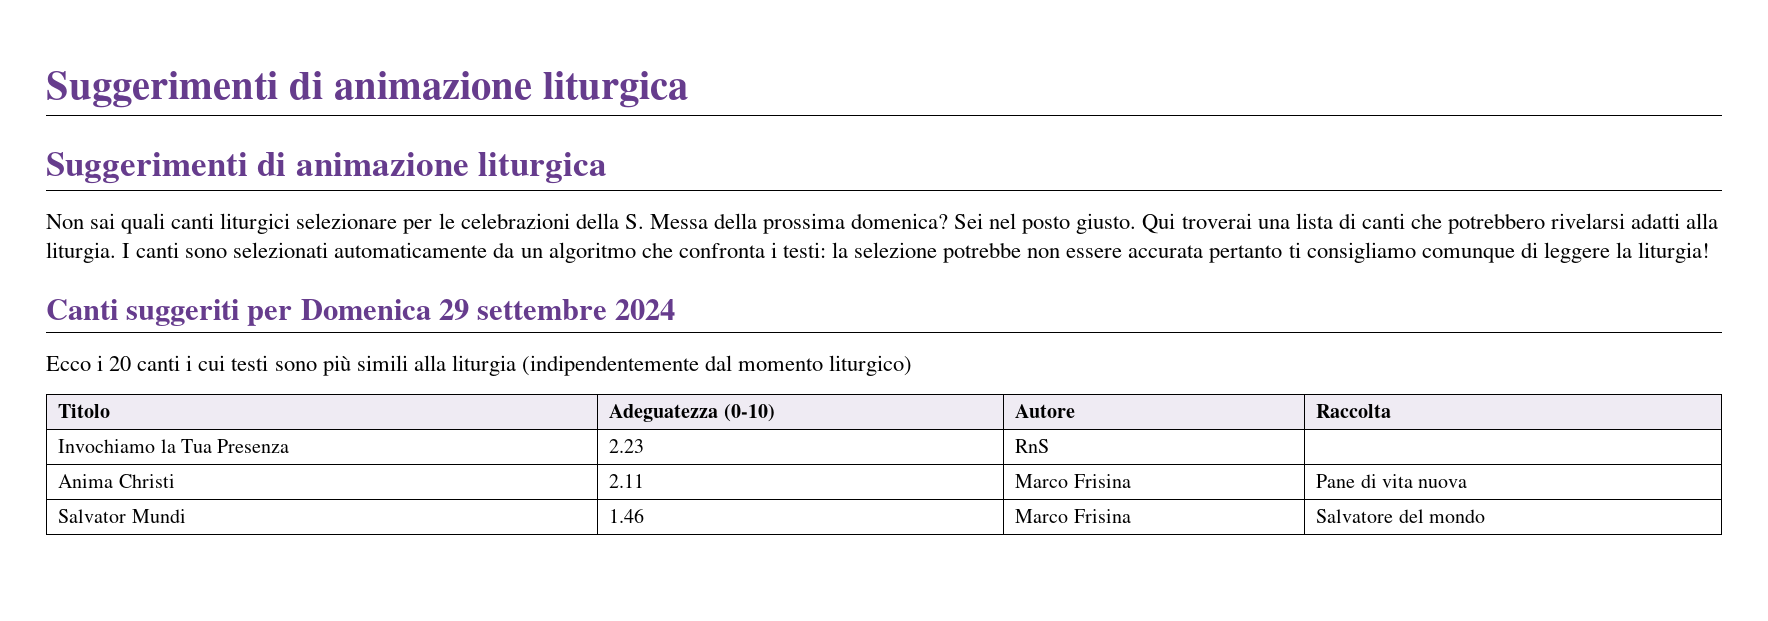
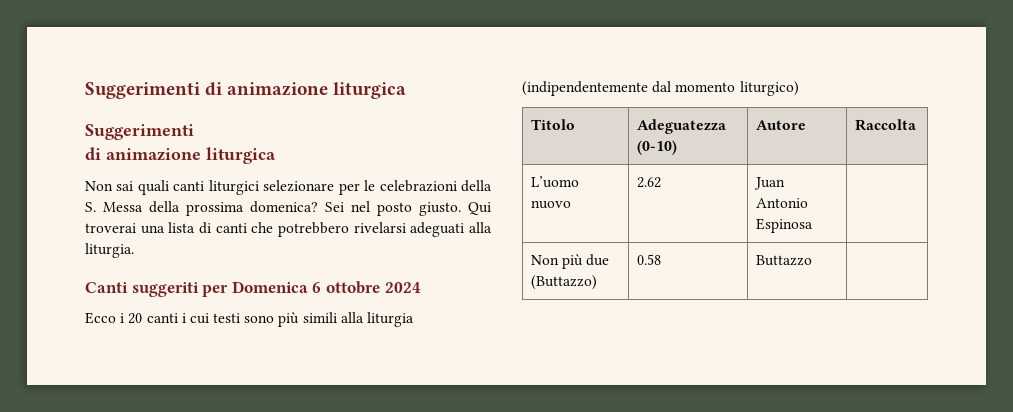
(248, 168) none -> (194, 132) //
[1631,213,1681,229] adatti -> [410,222,465,237] adeguati
[122,242,1710,263] I canti sono selezionati automaticamente da un algoritmo che confronta i testi: la selezione potrebbe non essere accurata pertanto ti consigliamo comunque di leggere la liturgia! -> (134, 250) none
[438,299,608,320] 29 settembre -> [312,281,380,294] 6 ottobre
[58,439,290,453] [609,439,645,453] [1015,439,1050,453] [58,474,175,488] [609,474,645,488] [1015,474,1131,488] [1316,474,1468,488] [58,509,186,523] [609,508,645,523] [1015,509,1131,523] [1316,509,1486,523] Invochiamo la Tua Presenza | 2.23 | RnS | // Anima Christi | 2.11 | Marco Frisina | Pane di vita nuova // Salvator Mundi | 1.46 | Marco Frisina | Salvatore del mondo -> [531,176,580,188] [531,200,572,209] [637,177,662,188] [754,177,786,190] [756,198,809,208] [756,218,814,233] [531,254,610,269] [531,275,598,290] [637,254,662,265] [756,255,813,266] L’uomo nuovo | 2.62 | Juan Antonio Espinosa | // Non più due (Buttazzo) | 0.58 | Buttazzo |

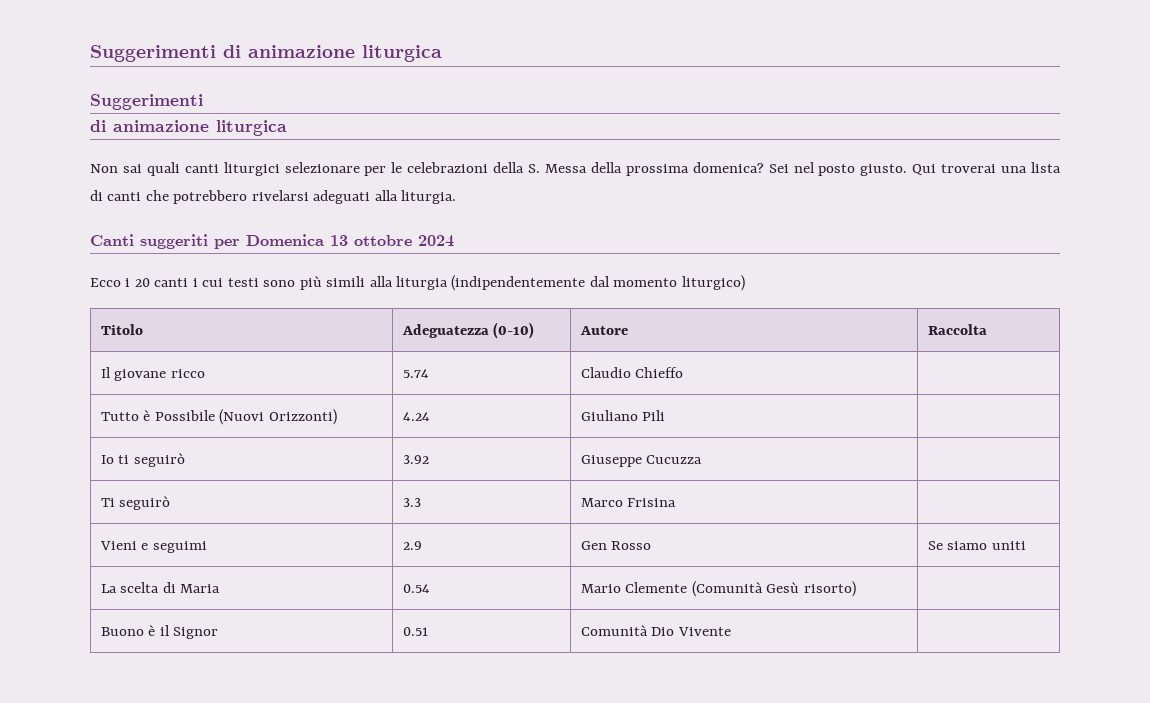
[312,282,322,293] 6 -> [330,235,348,246] 13
[531,176,580,188] [531,200,572,209] [637,177,662,188] [754,177,786,190] [756,198,809,208] [756,218,814,233] [531,254,610,269] [531,275,598,290] [637,254,662,265] [756,255,813,266] L’uomo nuovo | 2.62 | Juan Antonio Espinosa | // Non più due (Buttazzo) | 0.58 | Buttazzo -> [100,367,205,381] [402,369,429,378] [580,367,684,378] [100,409,337,425] [402,412,430,421] [580,410,666,421] [100,453,185,467] [402,455,429,464] [580,455,703,467] [100,496,171,510] [402,498,421,507] [580,498,677,507] [99,541,207,553] [402,541,422,550] [580,541,652,550] [927,541,1026,550] [100,582,221,593] [402,584,430,593] [580,581,856,597] [100,625,219,639] [402,627,428,636] [580,625,731,636] Il giovane ricco | 5.74 | Claudio Chieffo | // Tutto è Possibile (Nuovi Orizzonti) | 4.24 | Giuliano Pili | // Io ti seguirò | 3.92 | Giuseppe Cucuzza | // Ti seguirò | 3.3 | Marco Frisina | // Vieni e seguimi | 2.9 | Gen Rosso | Se siamo uniti // La scelta di Maria | 0.54 | Mario Clemente (Comunità Gesù risorto) | // Buono è il Signor | 0.51 | Comunità Dio Vivente

